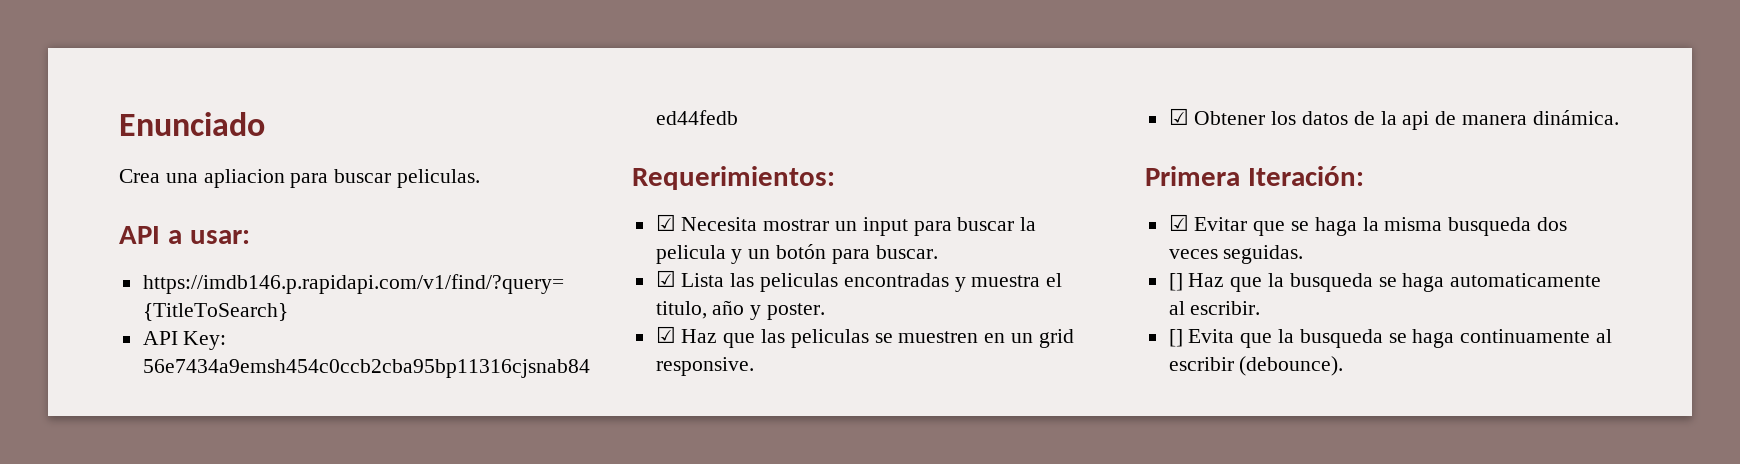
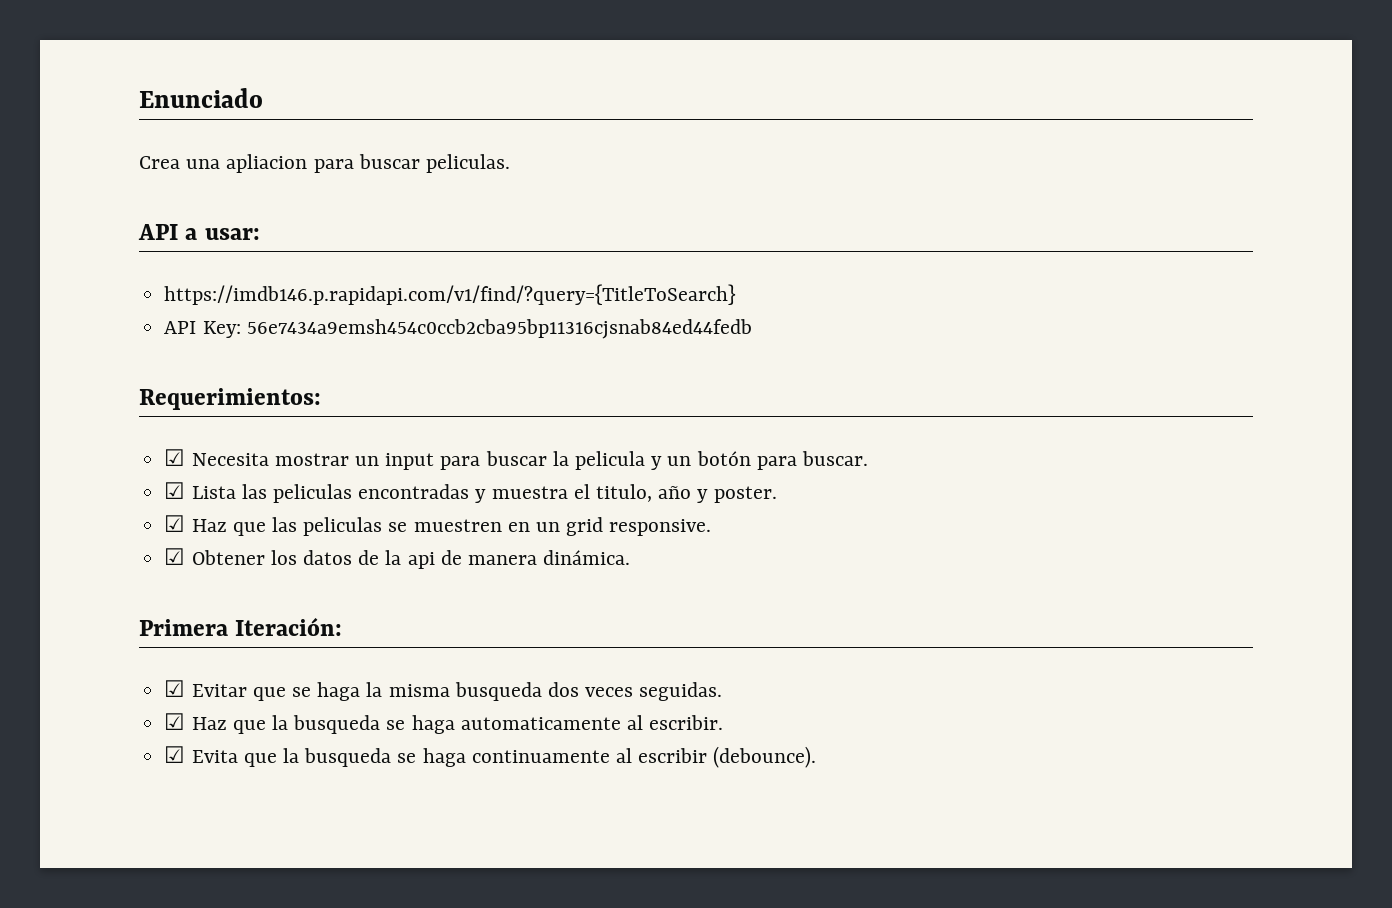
[1168,273,1183,291] [] -> [164,713,186,730] ☑
[1168,329,1183,347] [] -> [164,746,186,763] ☑

